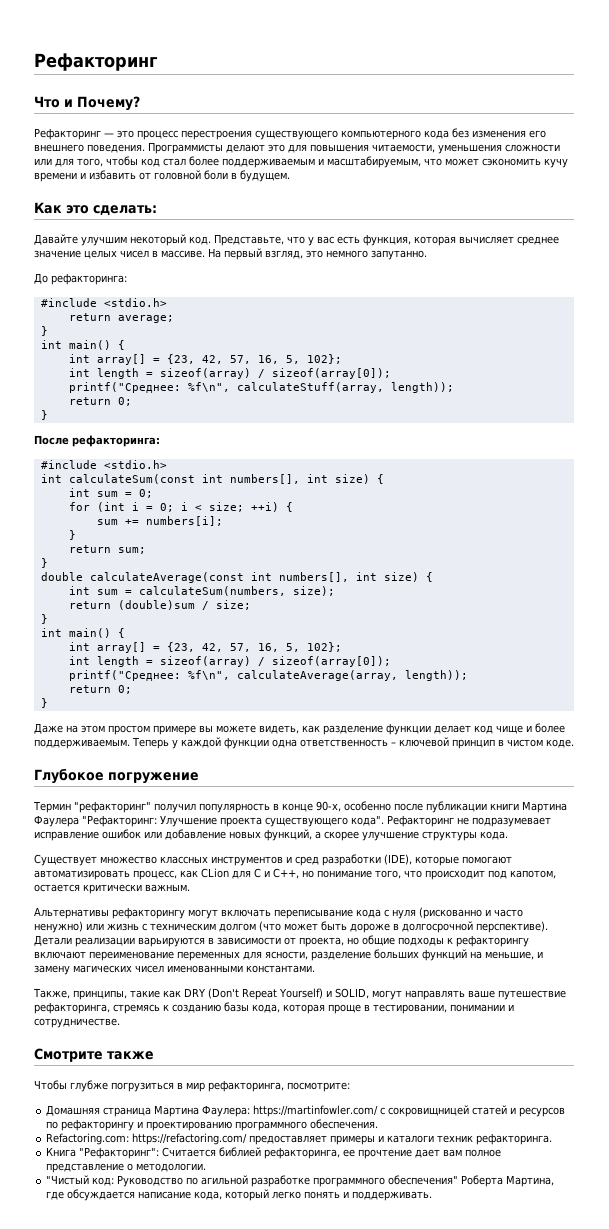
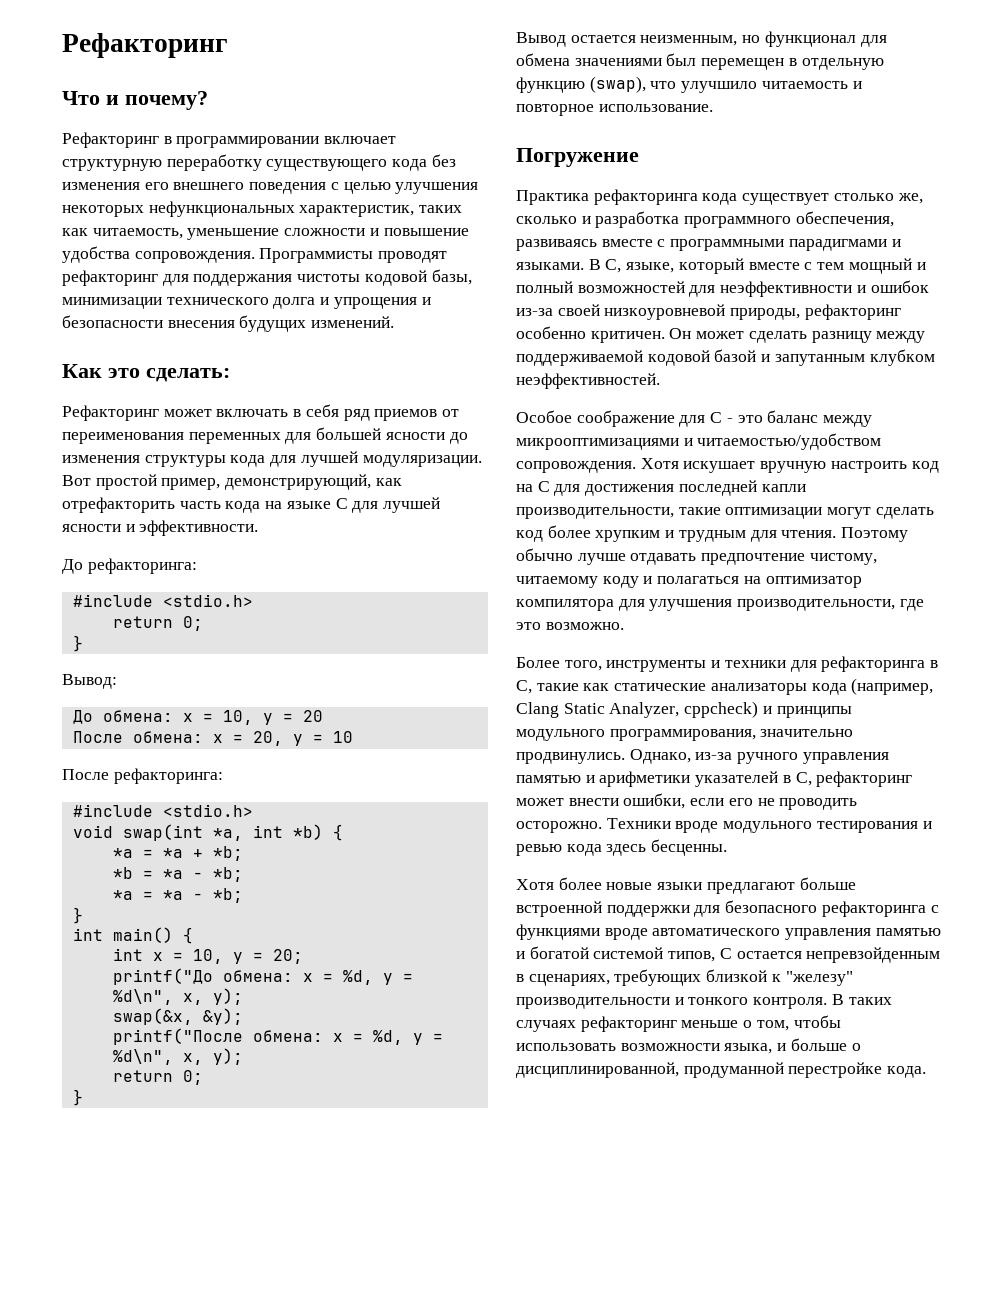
[77,96,140,111] [34,128,421,140] Почему? // Рефакторинг — это процесс перестроения существующего компьютерного -> [125,91,208,110] [62,132,397,148] [62,154,388,171] почему? // Рефакторинг в программировании включает структурную переработку существующего
[87,142,560,154] [34,156,568,168] [34,170,290,182] [34,202,157,215] [34,234,559,246] [34,248,427,260] поведения. Программисты делают это для повышения читаемости, уменьшения сложности или для того, чтобы код стал более поддерживаемым и масштабируемым, что может сэкономить кучу времени и избавить от головной боли в будущем. // Как это сделать: // Давайте улучшим некоторый код. Представьте, что у вас есть функция, которая вычисляет среднее значение целых чисел в массиве. На первый взгляд, это немного запутанно. -> [249,182,479,194] [62,201,463,217] [62,228,469,240] [62,246,448,263] [62,269,472,286] [62,297,431,309] [62,315,395,332] [62,364,230,382] [62,404,460,421] [62,427,468,444] [62,451,482,467] [62,474,402,490] [62,497,441,513] [62,520,259,536] поведения с целью улучшения некоторых нефункциональных характеристик, таких как читаемость, уменьшение сложности и повышение удобства сопровождения. Программисты проводят рефакторинг для поддержания чистоты кодовой базы, минимизации технического долга и упрощения и безопасности внесения будущих изменений. // Как это сделать: // Рефакторинг может включать в себя ряд приемов от переименования переменных для большей ясности до изменения структуры кода для лучшей модуляризации. Вот простой пример, демонстрирующий, как отрефакторить часть кода на языке C для лучшей ясности и эффективности.
[117,315,174,323] [40,326,48,336] [40,340,125,350] [68,354,342,365] [68,368,391,379] [68,382,454,393] [68,397,132,406] [40,410,48,420] [34,435,160,447] [40,460,167,469] [40,474,384,484] [68,488,153,498] [68,502,293,512] [96,516,223,526] [68,530,76,540] [68,545,146,554] [40,558,48,568] [40,572,433,583] [68,586,335,596] [68,600,251,610] [40,614,48,624] [40,628,125,638] [68,642,342,653] [68,656,391,667] [68,670,468,681] [68,685,132,694] [40,698,48,708] [34,723,565,735] [34,737,574,749] [34,768,199,784] [33,801,567,813] [34,815,551,827] [34,829,508,841] [34,854,512,866] [34,868,556,880] [34,884,190,894] [34,907,523,919] [34,921,548,933] [34,935,529,947] [34,949,543,961] [34,965,315,975] [33,988,566,1000] [34,1002,514,1014] [34,1018,120,1028] [34,1048,154,1062] [34,1080,350,1092] [46,1105,566,1117] [46,1119,379,1131] [46,1133,553,1145] [46,1147,502,1159] [46,1163,207,1173] [46,1175,555,1187] [46,1189,433,1201] average; // } // int main() { // int array[] = {23, 42, 57, 16, 5, 102}; // int length = sizeof(array) / sizeof(array[0]); // printf("Среднее: %f\n", calculateStuff(array, length)); // return 0; // } // После рефакторинга: // #include <stdio.h> // int calculateSum(const int numbers[], int size) { // int sum = 0; // for (int i = 0; i < size; ++i) { // sum += numbers[i]; // } // return sum; // } // double calculateAverage(const int numbers[], int size) { // int sum = calculateSum(numbers, size); // return (double)sum / size; // } // int main() { // int array[] = {23, 42, 57, 16, 5, 102}; // int length = sizeof(array) / sizeof(array[0]); // printf("Среднее: %f\n", calculateAverage(array, length)); // return 0; // } // Даже на этом простом примере вы можете видеть, как разделение функции делает код чище и более поддерживаемым. Теперь у каждой функции одна ответственность – ключевой принцип в чистом коде. // Глубокое погружение // Термин "рефакторинг" получил популярность в конце 90-х, особенно после публикации книги Мартина Фаулера "Рефакторинг: Улучшение проекта существующего кода". Рефакторинг не подразумевает исправление ошибок или добавление новых функций, а скорее улучшение структуры кода. // Существует множество классных инструментов и сред разработки (IDE), которые помогают автоматизировать процесс, как CLion для C и C++, но понимание того, что происходит под капотом, остается критически важным. // Альтернативы рефакторингу могут включать переписывание кода с нуля (рискованно и часто ненужно) или жизнь с техническим долгом (что может быть дороже в долгосрочной перспективе). Детали реализации варьируются в зависимости от проекта, но общие подходы к рефакторингу включают переименование переменных для ясности, разделение больших функций на меньшие, и замену магических чисел именованными константами. // Также, принципы, такие как DRY (Don't Repeat Yourself) и SOLID, могут направлять ваше путешествие рефакторинга, стремясь к созданию базы кода, которая проще в тестировании, понимании и сотрудничестве. // Смотрите также // Чтобы глубже погрузиться в мир рефакторинга, посмотрите: // Домашняя страница Мартина Фаулера: https://martinfowler.com/ с сокровищницей статей и ресурсов по рефакторингу и проектированию программного обеспечения. // Refactoring.com: https://refactoring.com/ предоставляет примеры и каталоги техник рефакторинга. // Книга "Рефакторинг": Считается библией рефакторинга, ее прочтение дает вам полное представление о методологии. // "Чистый код: Руководство по агильной разработке программного обеспечения" Роберта Мартина, где обсуждается написание кода, который легко понять и поддерживать. -> [182,616,203,631] [72,635,83,652] [62,674,117,689] [72,710,323,725] [72,731,353,746] [62,768,223,784] [72,804,253,817] [72,824,343,841] [112,846,243,861] [112,867,243,882] [112,888,243,903] [72,907,83,924] [72,927,193,944] [112,948,303,964] [112,968,413,985] [112,988,243,1005] [112,1008,243,1025] [112,1028,443,1045] [112,1048,243,1065] [112,1070,203,1085] [72,1089,83,1106] [516,31,887,47] [516,53,884,70] [516,76,862,93] [516,104,713,116] [516,148,639,167] [516,189,923,205] [516,211,894,228] [516,239,901,251] [516,258,926,274] [516,280,929,297] [516,304,901,320] [516,326,926,343] [516,349,935,366] [516,373,660,389] [516,410,873,427] [516,433,882,450] [516,458,939,473] [516,480,806,496] [516,507,934,519] [516,525,909,542] [516,548,877,565] [516,576,862,588] [516,599,924,611] [516,622,624,630] [516,656,939,672] [516,678,934,695] [516,701,852,718] [516,729,854,741] [516,749,889,764] [516,771,913,787] [516,793,858,810] [516,818,932,833] [516,839,728,856] [516,877,856,894] [516,900,939,917] [516,924,941,940] [516,946,941,963] [516,969,853,986] [516,994,892,1009] [516,1015,841,1032] [516,1038,861,1054] [516,1062,927,1078] 0; // } // Вывод: // До обмена: x = 10, y = 20 // После обмена: x = 20, y = 10 // После рефакторинга: // #include <stdio.h> // void swap(int *a, int *b) { // *a = *a + *b; // *b = *a - *b; // *a = *a - *b; // } // int main() { // int x = 10, y = 20; // printf("До обмена: x = %d, y = %d\n", x, y); // swap(&x, &y); // printf("После обмена: x = %d, y = %d\n", x, y); // return 0; // } // Вывод остается неизменным, но функционал для обмена значениями был перемещен в отдельную функцию (swap), что улучшило читаемость и повторное использование. // Погружение // Практика рефакторинга кода существует столько же, сколько и разработка программного обеспечения, развиваясь вместе с программными парадигмами и языками. В С, языке, который вместе с тем мощный и полный возможностей для неэффективности и ошибок из-за своей низкоуровневой природы, рефакторинг особенно критичен. Он может сделать разницу между поддерживаемой кодовой базой и запутанным клубком неэффективностей. // Особое соображение для C - это баланс между микрооптимизациями и читаемостью/удобством сопровождения. Хотя искушает вручную настроить код на C для достижения последней капли производительности, такие оптимизации могут сделать код более хрупким и трудным для чтения. Поэтому обычно лучше отдавать предпочтение чистому, читаемому коду и полагаться на оптимизатор компилятора для улучшения производительности, где это возможно. // Более того, инструменты и техники для рефакторинга в C, такие как статические анализаторы кода (например, Clang Static Analyzer, cppcheck) и принципы модульного программирования, значительно продвинулись. Однако, из-за ручного управления памятью и арифметики указателей в C, рефакторинг может внести ошибки, если его не проводить осторожно. Техники вроде модульного тестирования и ревью кода здесь бесценны. // Хотя более новые языки предлагают больше встроенной поддержки для безопасного рефакторинга с функциями вроде автоматического управления памятью и богатой системой типов, C остается непревзойденным в сценариях, требующих близкой к "железу" производительности и тонкого контроля. В таких случаях рефакторинг меньше о том, чтобы использовать возможности языка, и больше о дисциплинированной, продуманной перестройке кода.

